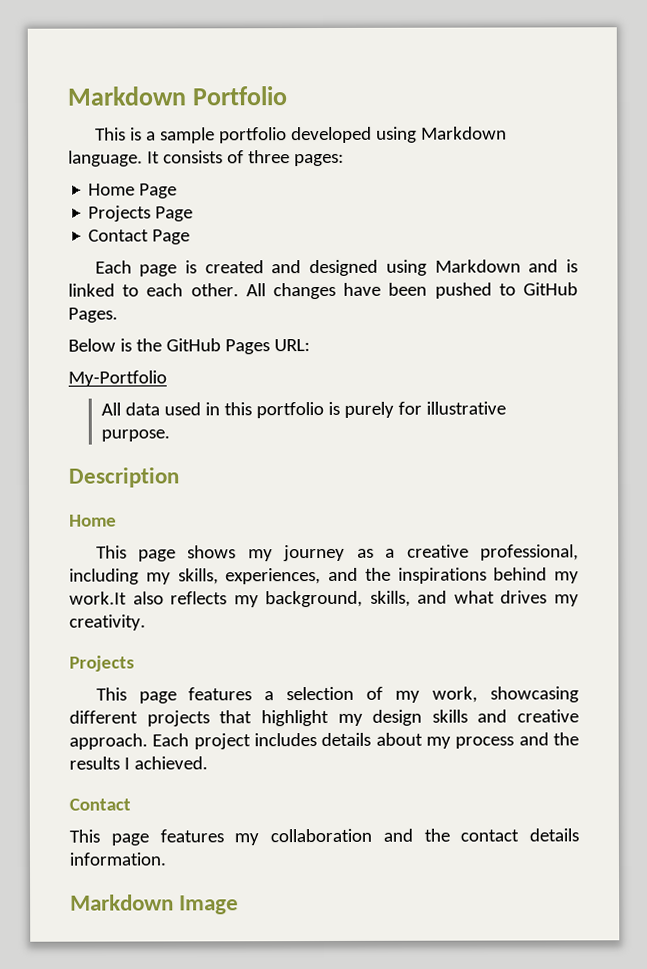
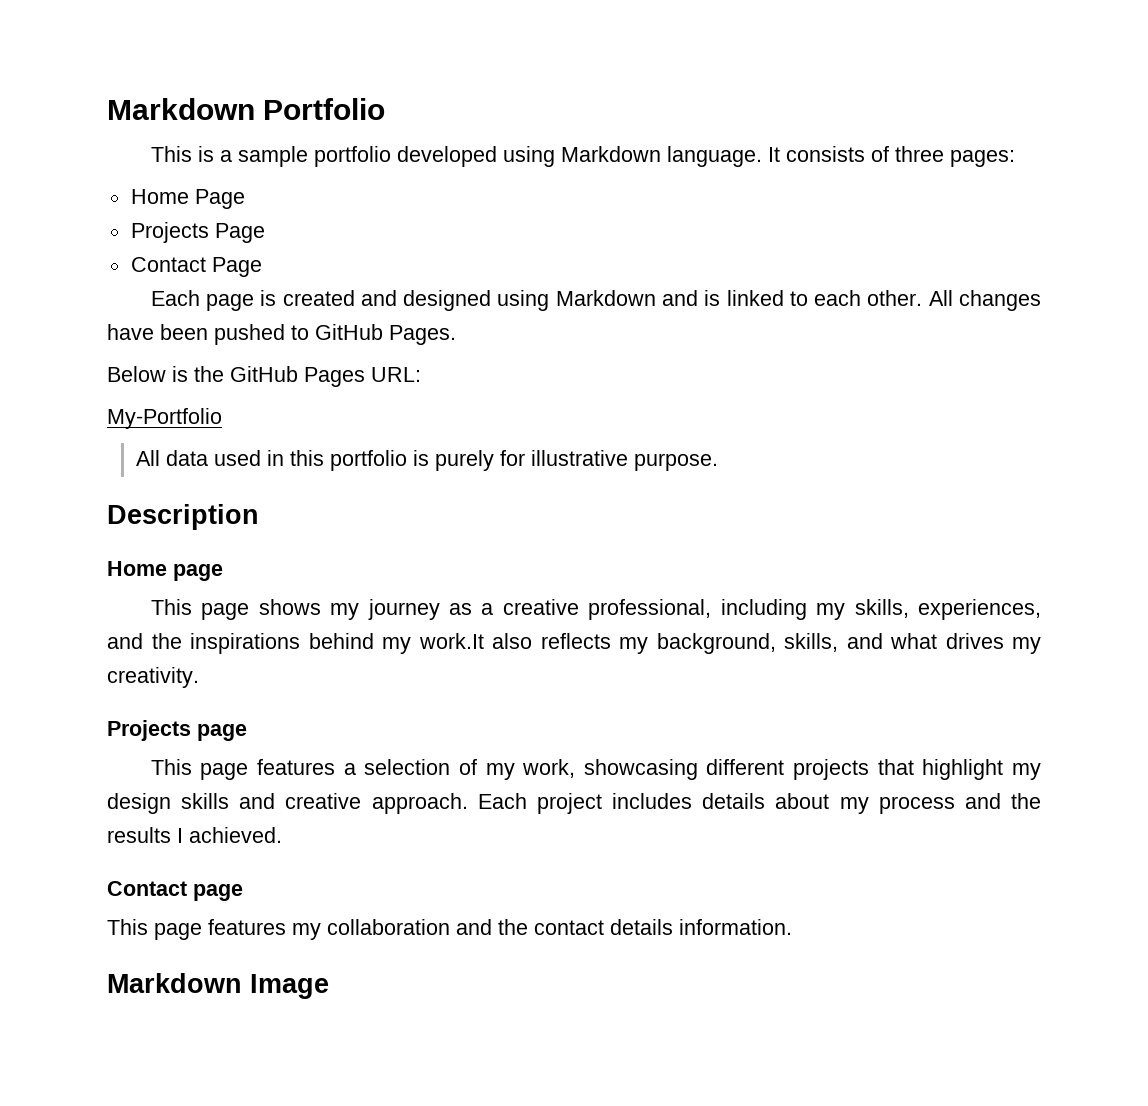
(117, 520) none -> [173,564,223,581] page
(135, 663) none -> [197,724,247,741] page
(131, 804) none -> [193,884,243,901] page

